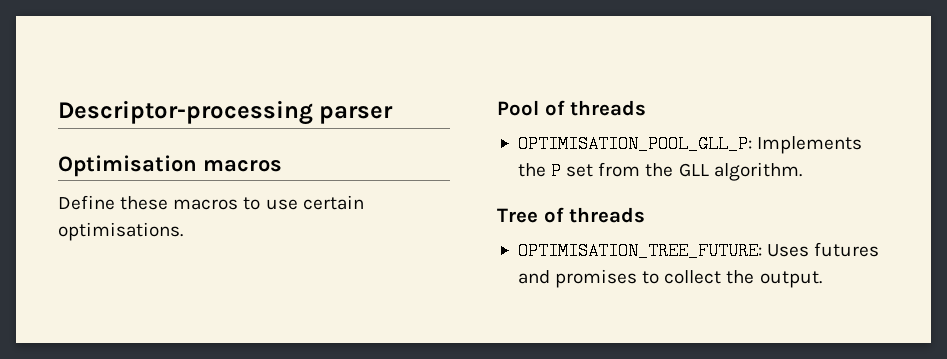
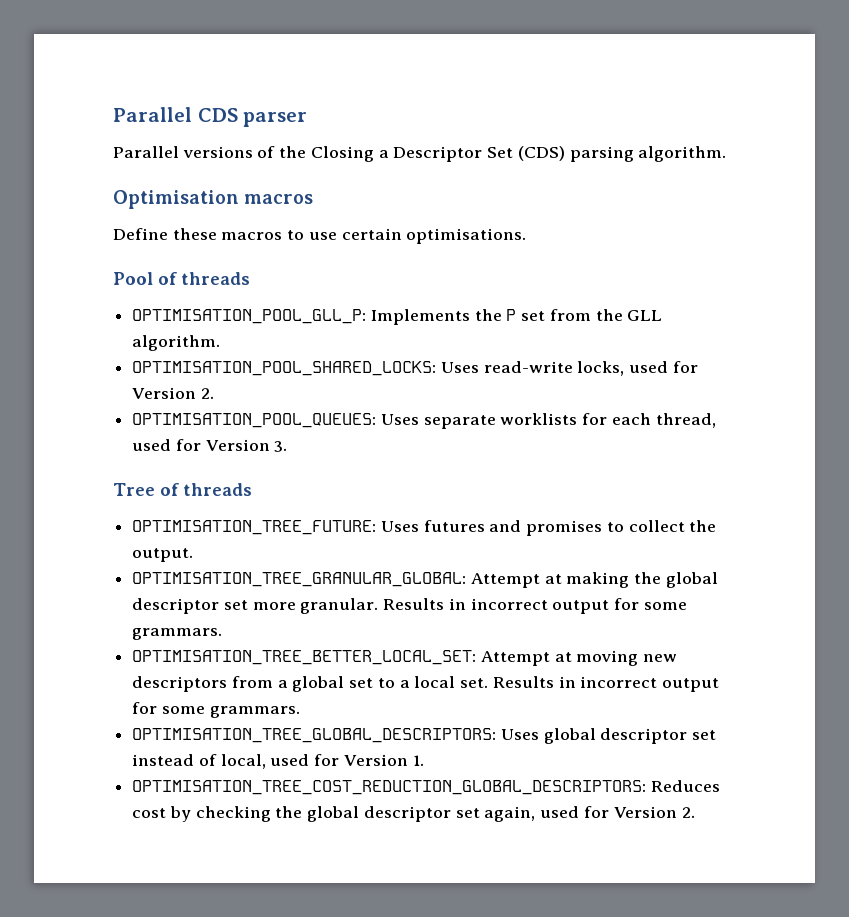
[58,100,313,125] Descriptor-processing -> [113,107,238,122] Parallel CDS
(394, 115) none -> [113,146,727,162] // Parallel versions of the Closing a Descriptor Set (CDS) parsing algorithm.
(802, 171) none -> [132,361,698,376] [132,387,214,399] [132,413,716,429] [132,439,288,452] // OPTIMISATION_POOL_SHARED_LOCKS: Uses read-write locks, used for Version 2. // OPTIMISATION_POOL_QUEUES: Uses separate worklists for each thread, used for Version 3.
(822, 279) none -> [132,572,718,588] [132,598,687,614] [132,628,223,640] [132,650,678,666] [132,676,719,692] [132,702,300,718] [132,728,717,744] [132,754,424,769] [132,780,720,795] [132,806,696,822] // OPTIMISATION_TREE_GRANULAR_GLOBAL: Attempt at making the global descriptor set more granular. Results in incorrect output for some grammars. // OPTIMISATION_TREE_BETTER_LOCAL_SET: Attempt at moving new descriptors from a global set to a local set. Results in incorrect output for some grammars. // OPTIMISATION_TREE_GLOBAL_DESCRIPTORS: Uses global descriptor set instead of local, used for Version 1. // OPTIMISATION_TREE_COST_REDUCTION_GLOBAL_DESCRIPTORS: Reduces cost by checking the global descriptor set again, used for Version 2.

